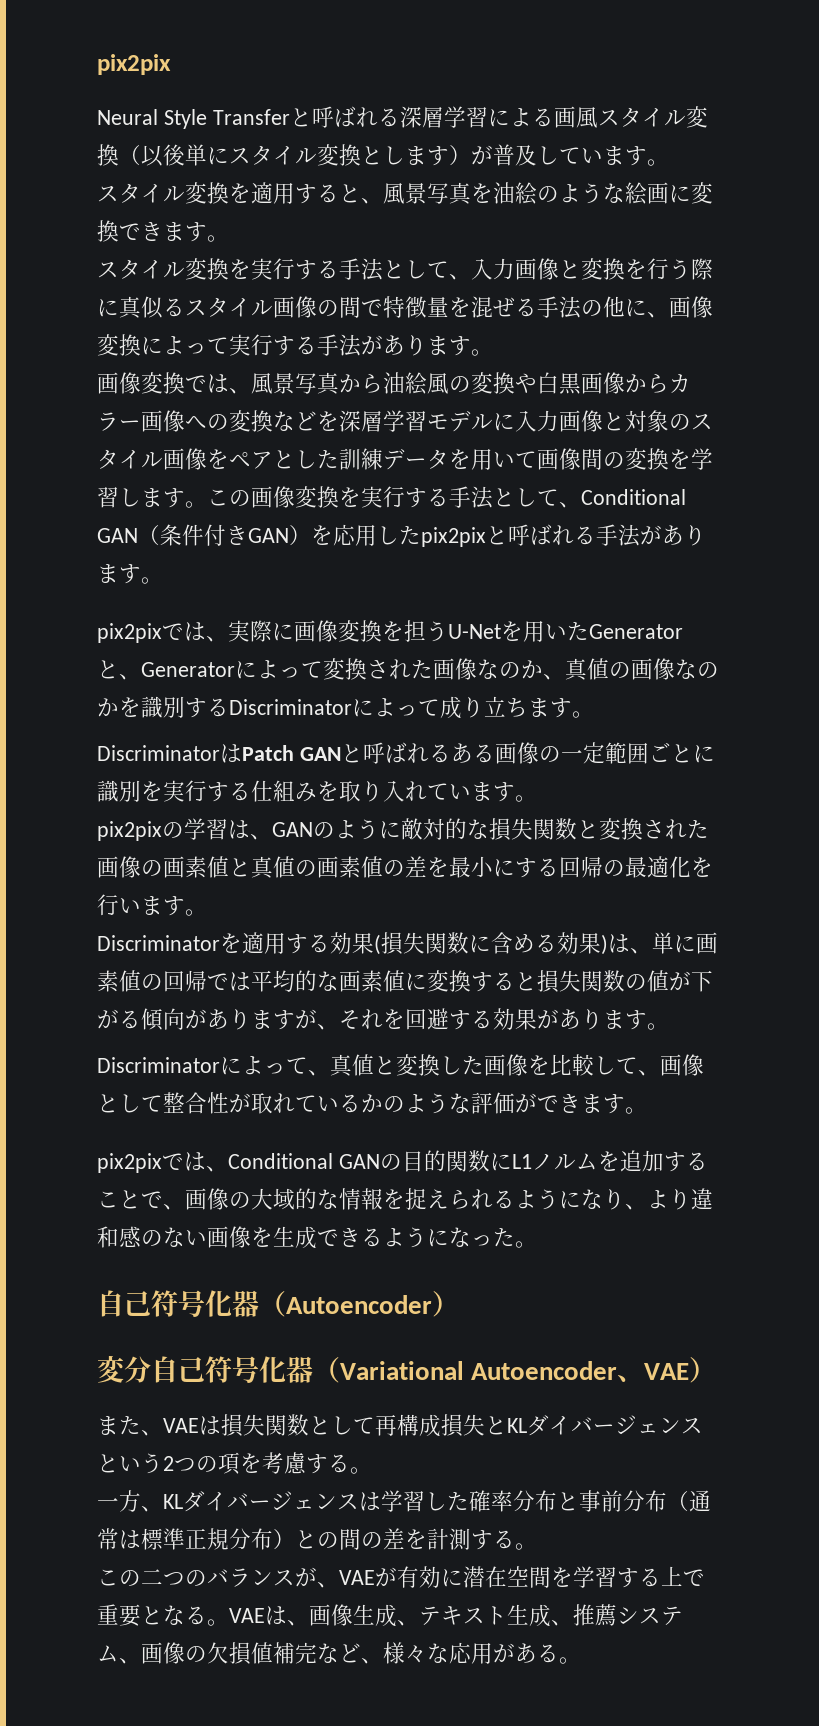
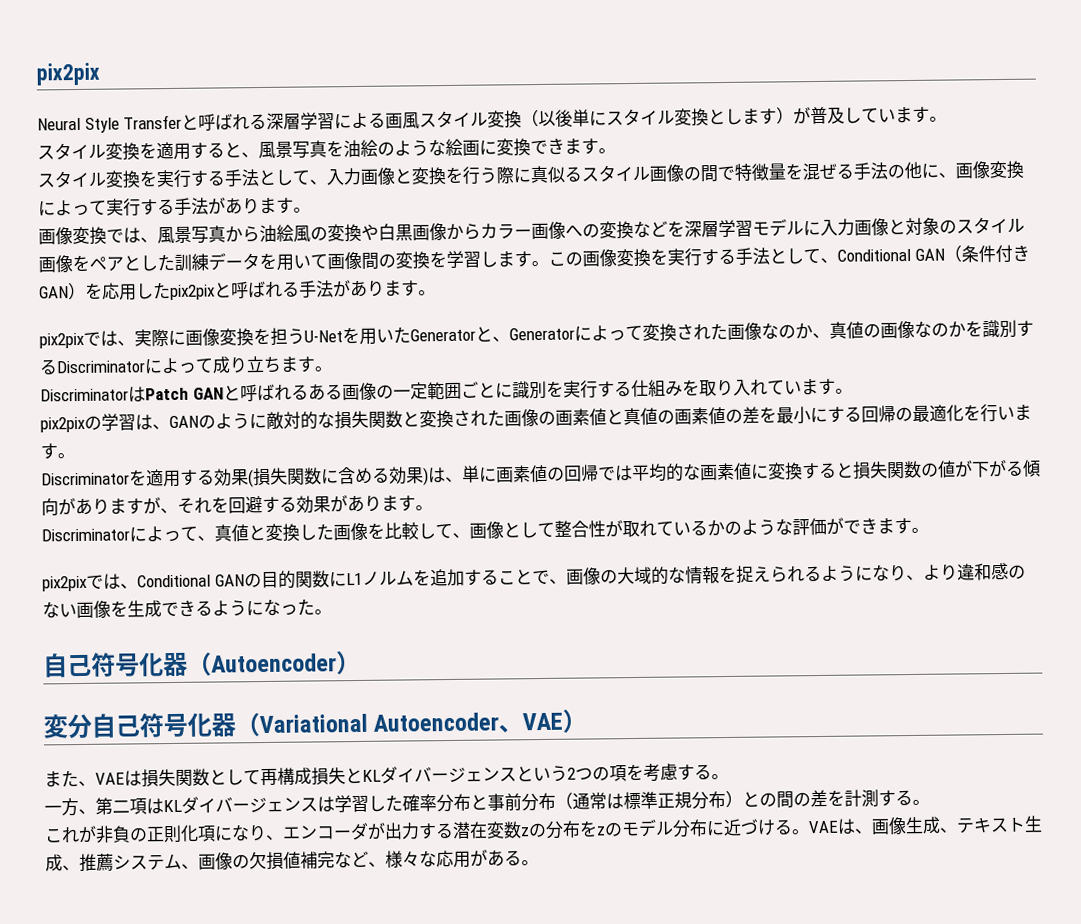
(163, 1509) none -> [95,797,164,815] 第二項は
[119,1566,705,1588] [97,1604,185,1627] の二つのバランスが、VAEが有効に潜在空間を学習する上で重要とな -> [61,818,776,844] れが非負の正則化項になり、エンコーダが出力する潜在変数zの分布をzのモデル分布に近づけ

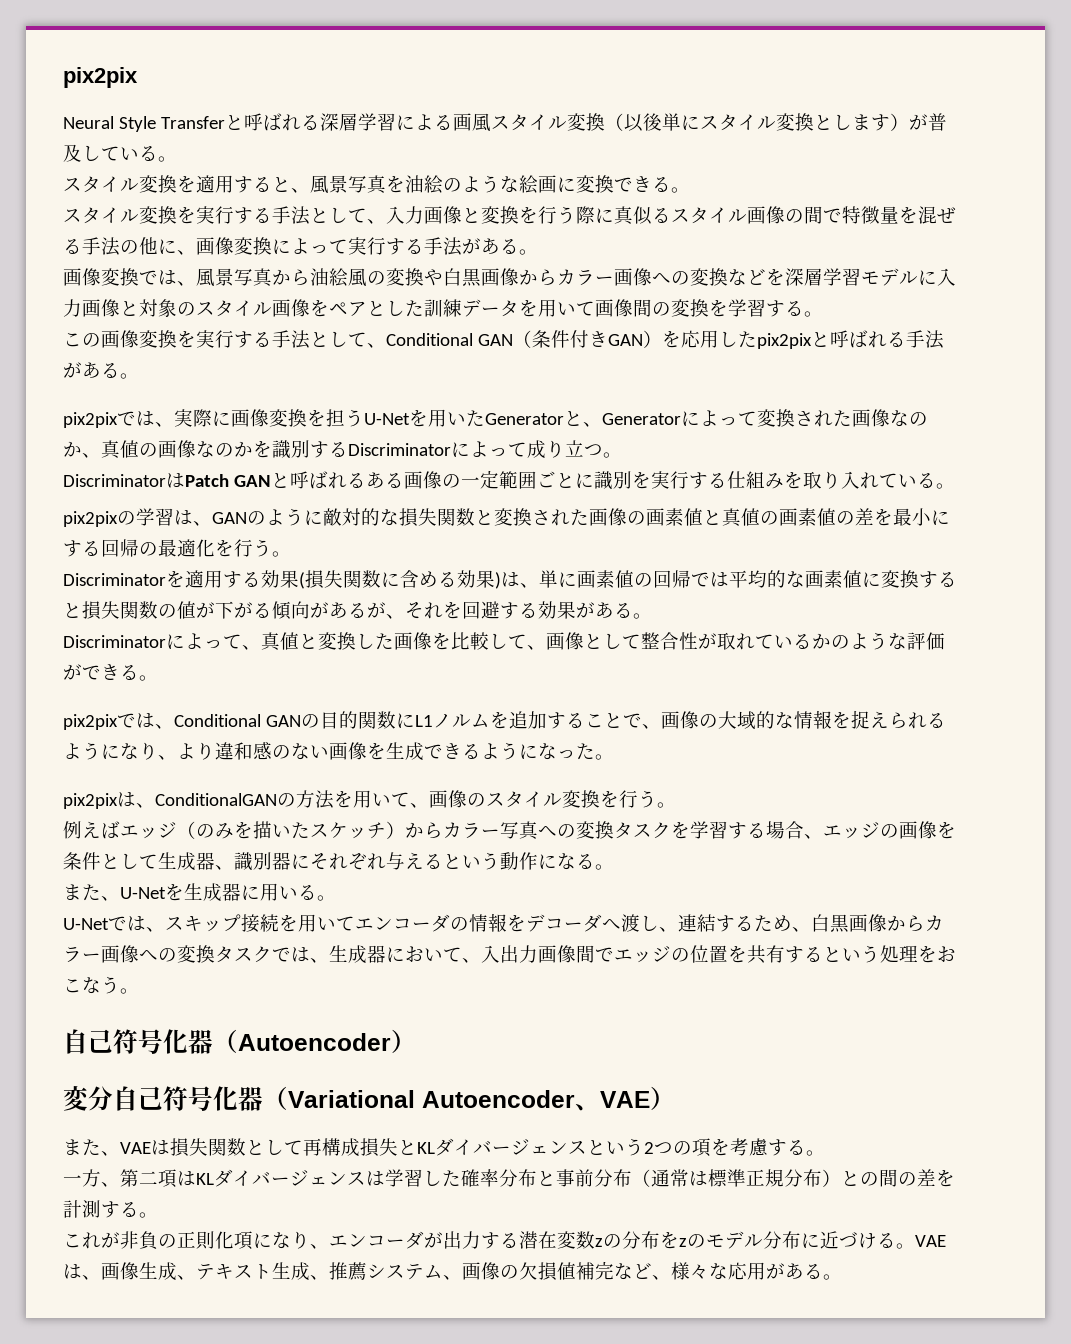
[895,106,931,124] ます -> [139,146,158,161] る
[564,138,599,155] ます -> [652,177,671,192] る
[242,197,294,215] ります -> [500,239,519,254] る
[480,251,549,268] します。 -> [766,300,823,317] する。 //
[367,280,419,297] ります -> [101,363,120,378] る
[263,356,316,373] ちます -> [584,444,603,456] つ
[800,378,836,396] ます -> [916,473,936,488] る
[997,404,1032,421] [40,443,58,460] います -> [253,539,272,557] う
[92,498,144,515] ります -> [348,603,367,618] る
[364,495,416,512] ります -> [614,603,633,618] る
[877,517,912,535] ます -> [120,665,139,680] る
(332, 612) none -> [63,790,676,809] [63,821,956,840] [63,852,614,871] [63,883,336,902] [63,913,944,933] [63,945,956,964] [63,976,139,994] // pix2pixは、ConditionalGANの方法を用いて、画像のスタイル変換を行う。 // 例えばエッジ（のみを描いたスケッチ）からカラー写真への変換タスクを学習する場合、エッジの画像を条件として生成器、識別器にそれぞれ与えるという動作になる。 // また、U-Netを生成器に用いる。 // U-Netでは、スキップ接続を用いてエンコーダの情報をデコーダへ渡し、連結するため、白黒画像からカラー画像への変換タスクでは、生成器において、入出力画像間でエッジの位置を共有するという処理をおこなう。

